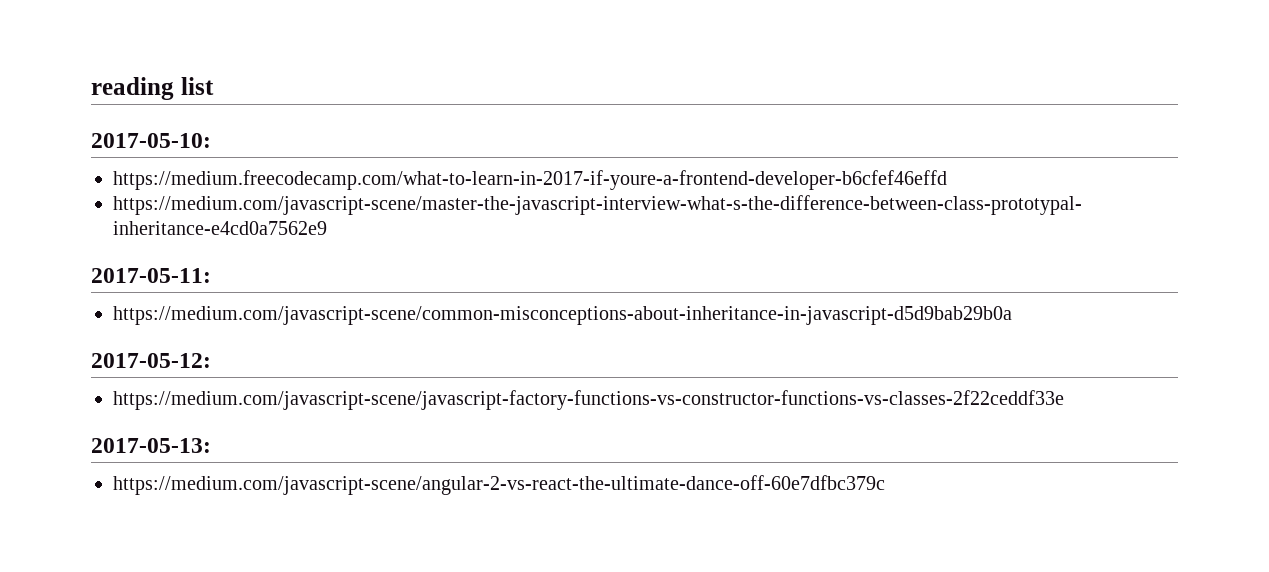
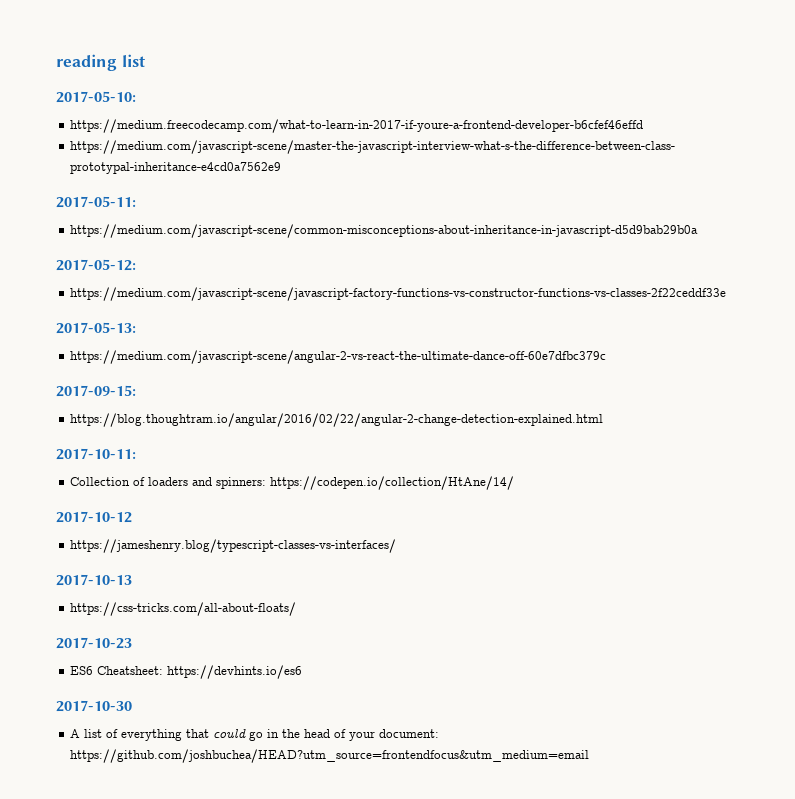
(885, 485) none -> [56,385,136,397] [70,413,604,427] [56,448,136,460] [70,476,515,490] [56,511,132,523] [70,539,397,553] [56,574,132,586] [70,602,297,616] [56,637,132,649] [70,665,303,679] [56,700,132,712] [70,729,440,741] [70,749,590,763] // 2017-09-15: // https://blog.thoughtram.io/angular/2016/02/22/angular-2-change-detection-explained.html // 2017-10-11: // Collection of loaders and spinners: https://codepen.io/collection/HtAne/14/ // 2017-10-12 // https://jameshenry.blog/typescript-classes-vs-interfaces/ // 2017-10-13 // https://css-tricks.com/all-about-floats/ // 2017-10-23 // ES6 Cheatsheet: https://devhints.io/es6 // 2017-10-30 // A list of everything that could go in the head of your document: https://github.com/joshbuchea/HEAD?utm_source=frontendfocus&utm_medium=email

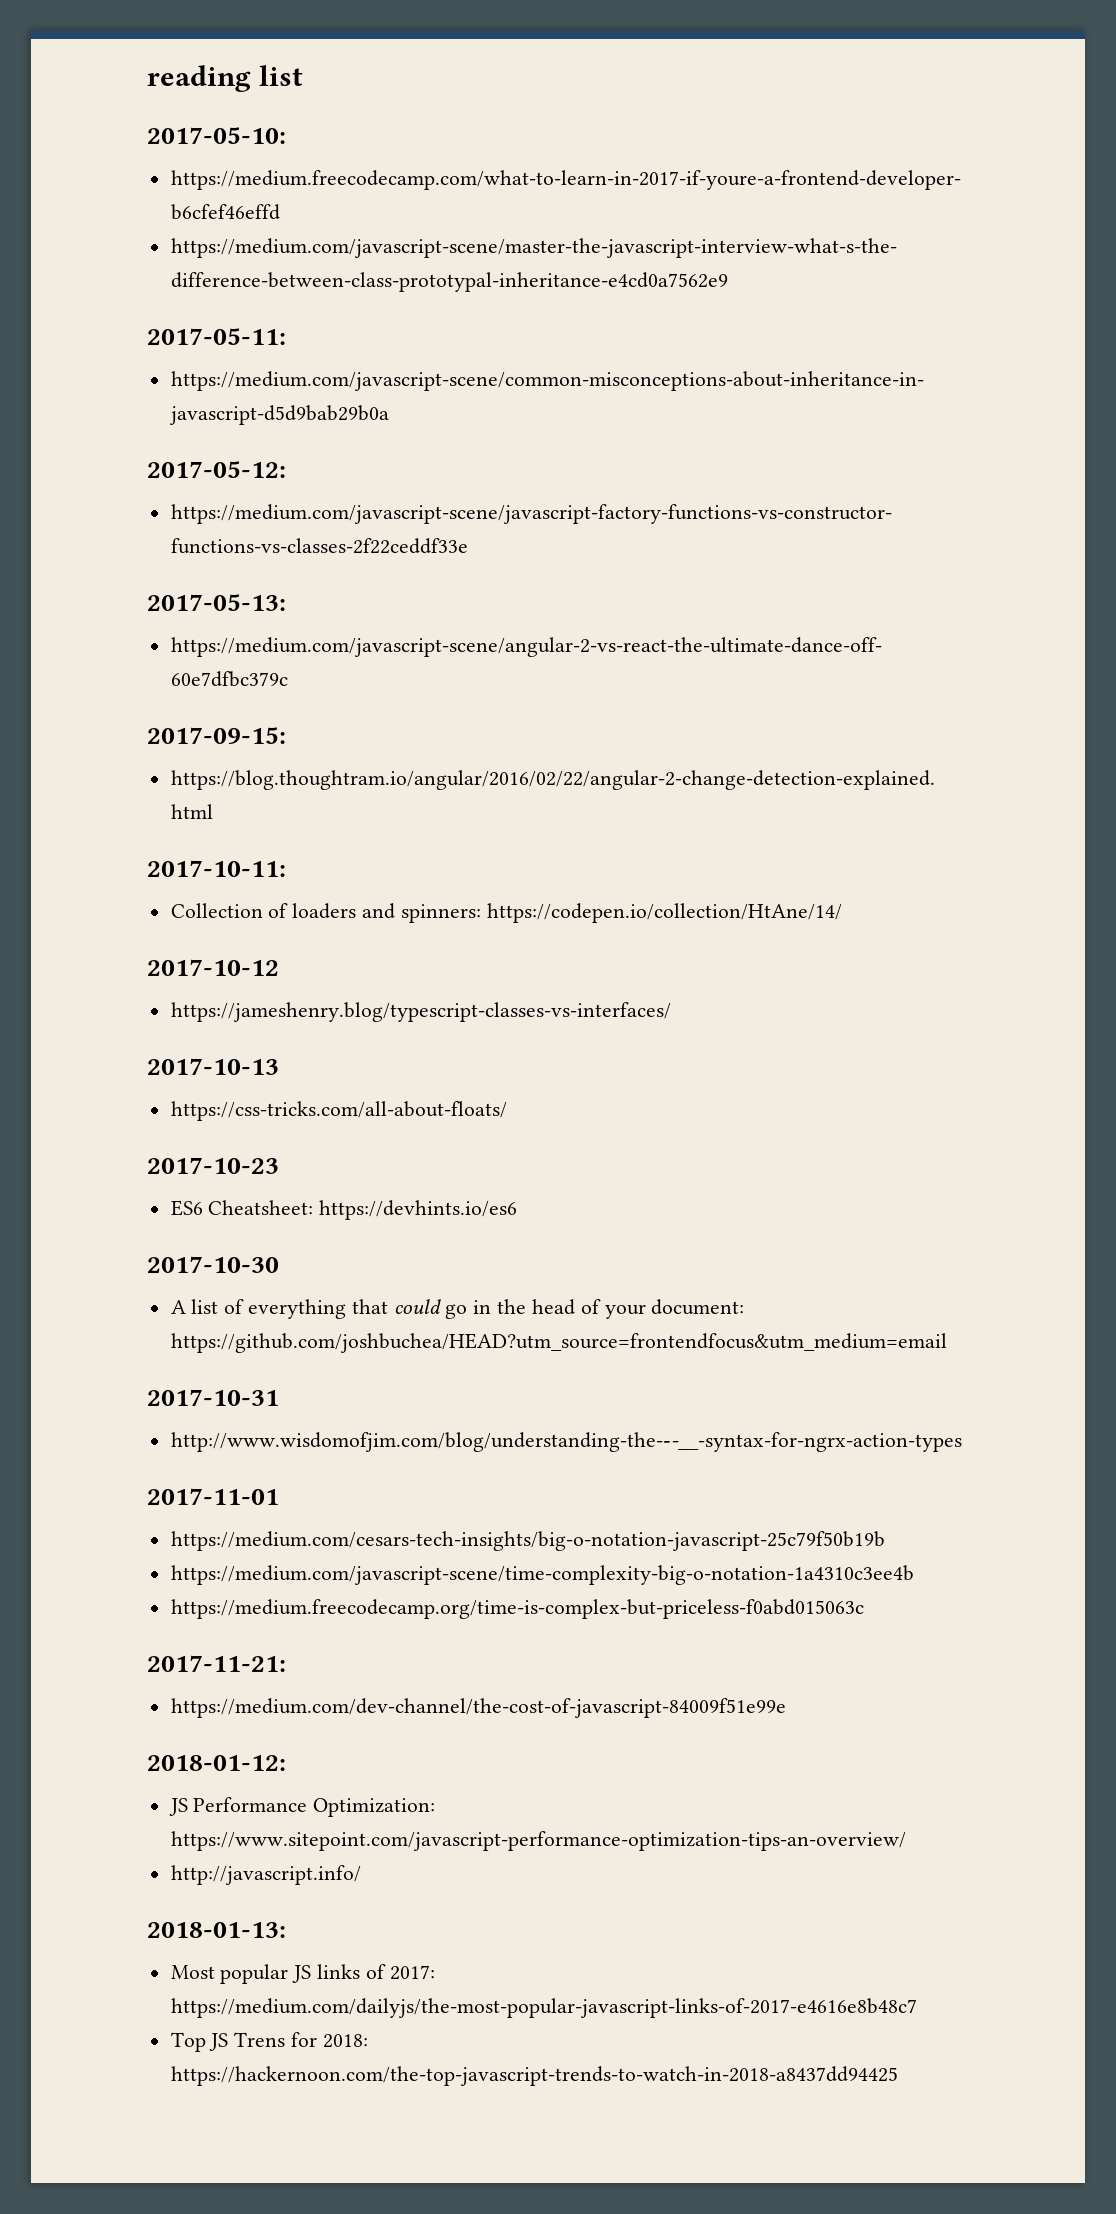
(590, 756) none -> [147,1389,279,1406] [170,1432,962,1452] [147,1488,279,1505] [170,1531,885,1551] [170,1565,914,1585] [170,1599,864,1619] [147,1655,286,1672] [170,1698,786,1718] [147,1755,286,1771] [168,1797,436,1817] [170,1831,906,1851] [170,1865,361,1885] [147,1922,286,1938] [170,1964,435,1984] [170,1998,917,2018] [170,2032,368,2052] [170,2066,898,2086] // 2017-10-31 // http://www.wisdomofjim.com/blog/understanding-the---__-syntax-for-ngrx-action-types // 2017-11-01 // https://medium.com/cesars-tech-insights/big-o-notation-javascript-25c79f50b19b // https://medium.com/javascript-scene/time-complexity-big-o-notation-1a4310c3ee4b // https://medium.freecodecamp.org/time-is-complex-but-priceless-f0abd015063c // 2017-11-21: // https://medium.com/dev-channel/the-cost-of-javascript-84009f51e99e // 2018-01-12: // JS Performance Optimization: https://www.sitepoint.com/javascript-performance-optimization-tips-an-overview/ // http://javascript.info/ // 2018-01-13: // Most popular JS links of 2017: https://medium.com/dailyjs/the-most-popular-javascript-links-of-2017-e4616e8b48c7 // Top JS Trens for 2018: https://hackernoon.com/the-top-javascript-trends-to-watch-in-2018-a8437dd94425

